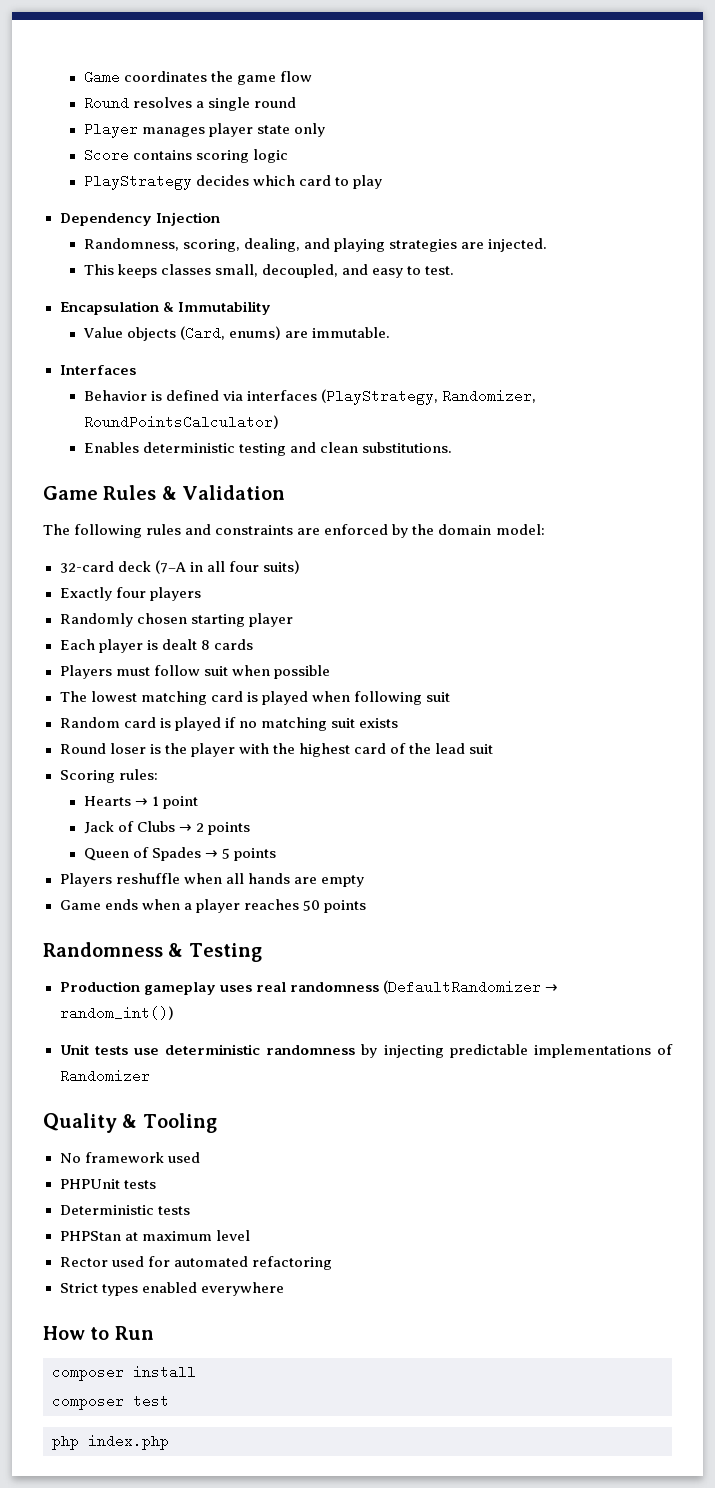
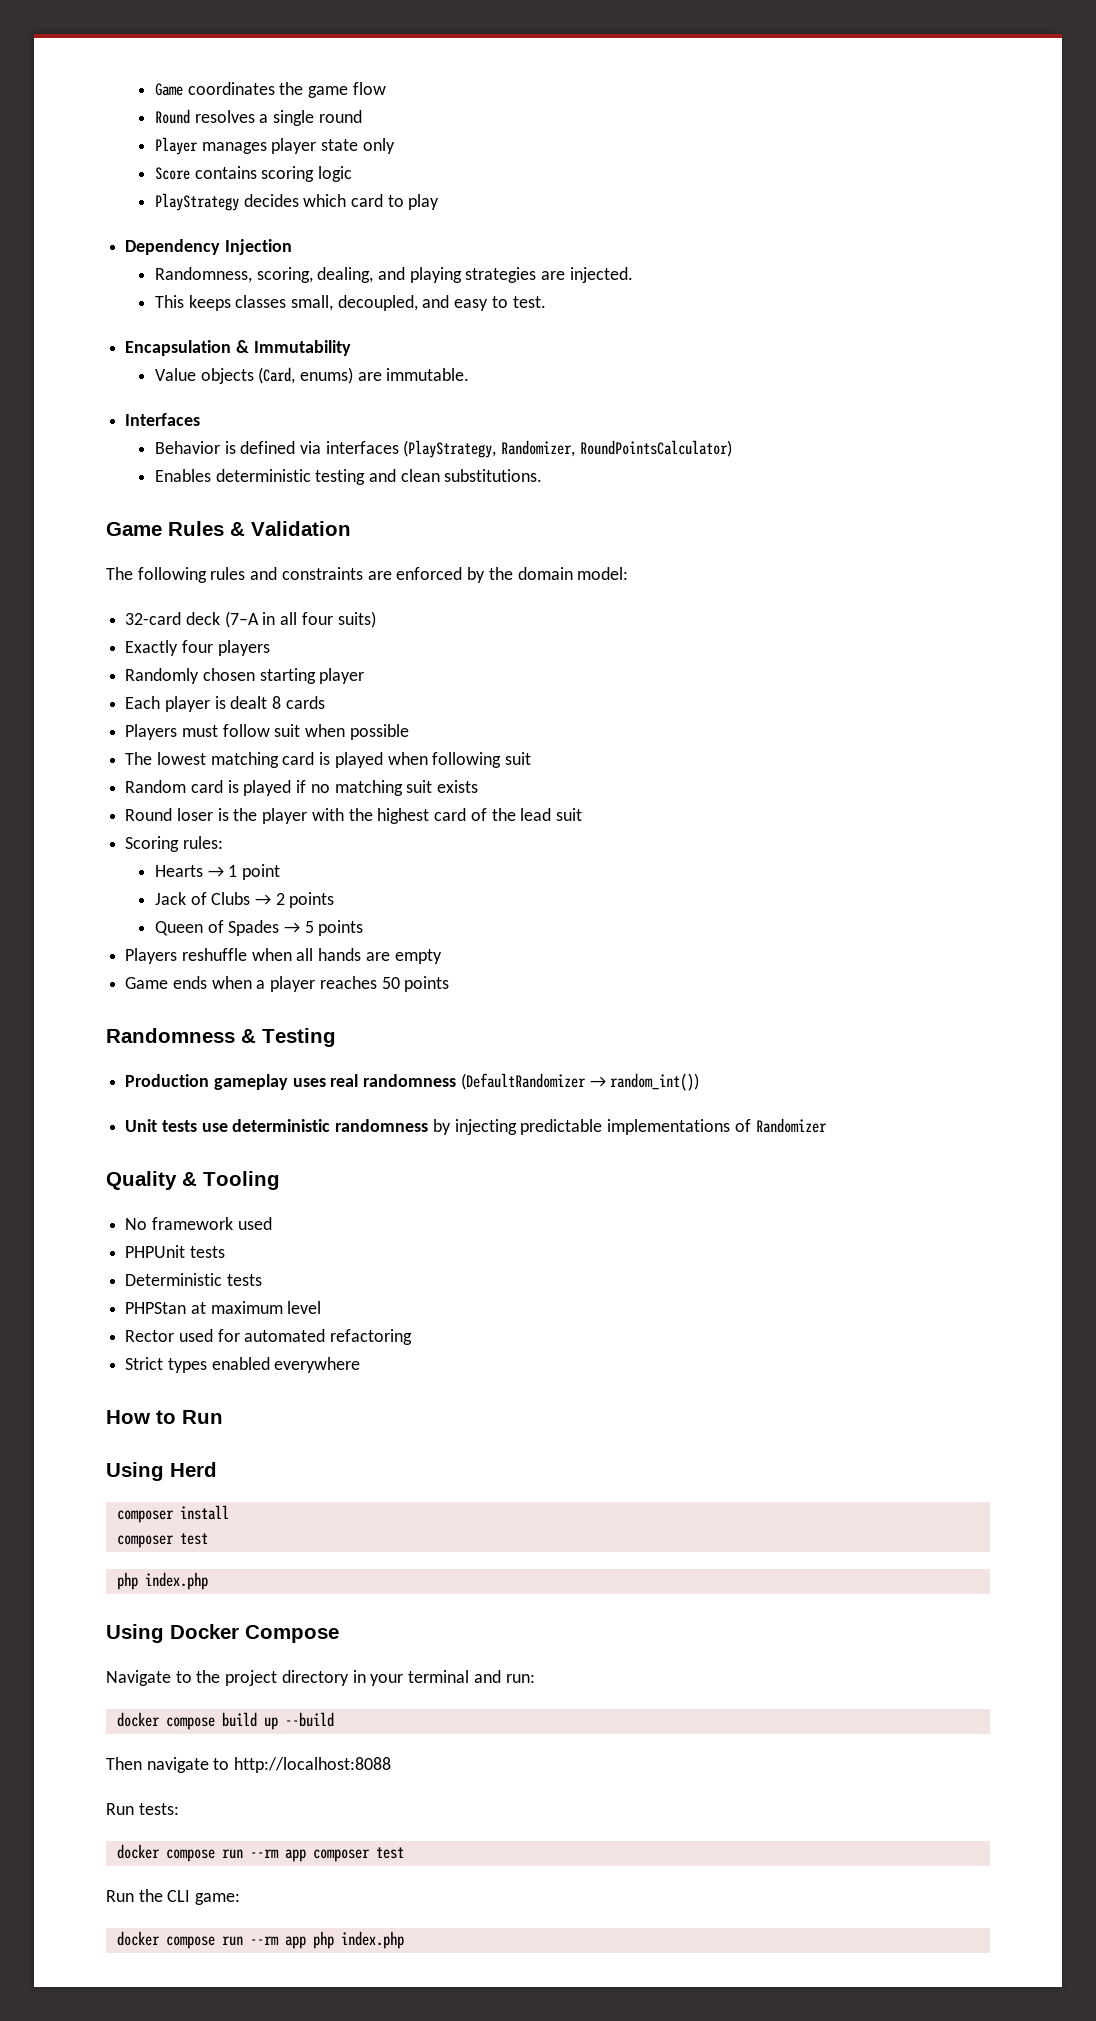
(154, 1333) none -> [106,1462,217,1481] // Using Herd
(169, 1442) none -> [106,1624,339,1643] [106,1670,535,1686] [116,1712,334,1730] [106,1757,392,1773] [106,1803,179,1815] [116,1844,404,1862] [106,1889,241,1905] [116,1931,404,1949] // Using Docker Compose // Navigate to the project directory in your terminal and run: // docker compose build up --build // Then navigate to http://localhost:8088 // Run tests: // docker compose run --rm app composer test // Run the CLI game: // docker compose run --rm app php index.php

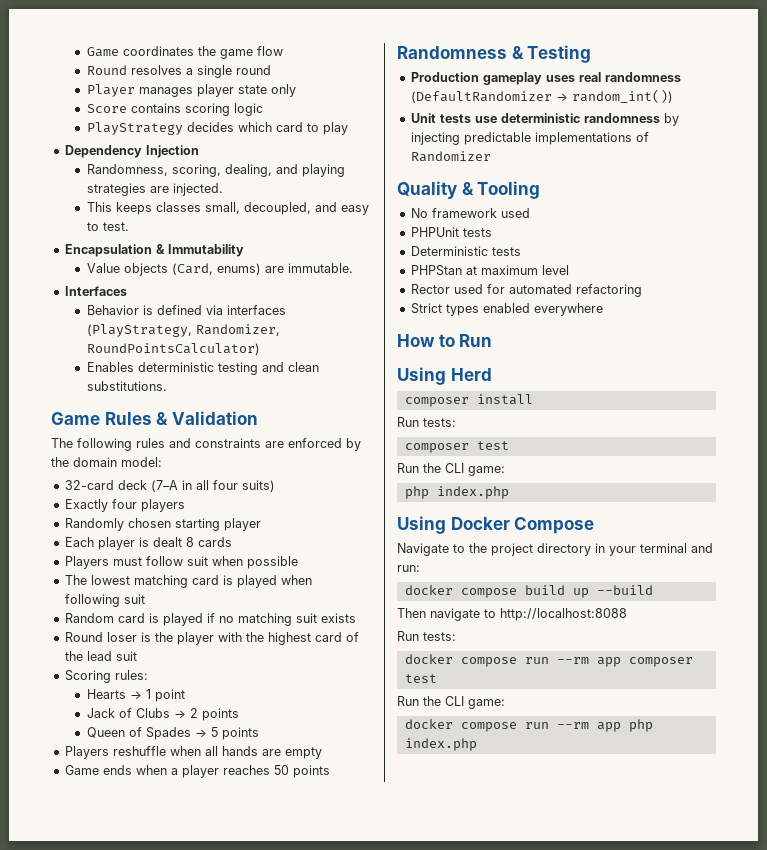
[116,1533,208,1548] // composer test -> [397,417,456,427] [404,441,509,453] [397,463,505,476] // Run tests: // composer test // Run the CLI game:

